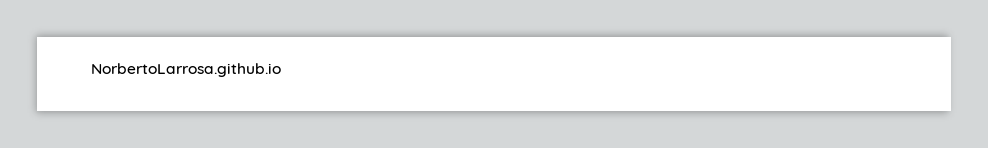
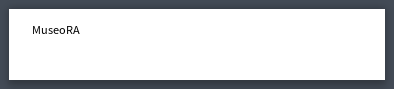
[91,63,281,77] NorbertoLarrosa.github.io -> [32,26,80,34] MuseoRA

